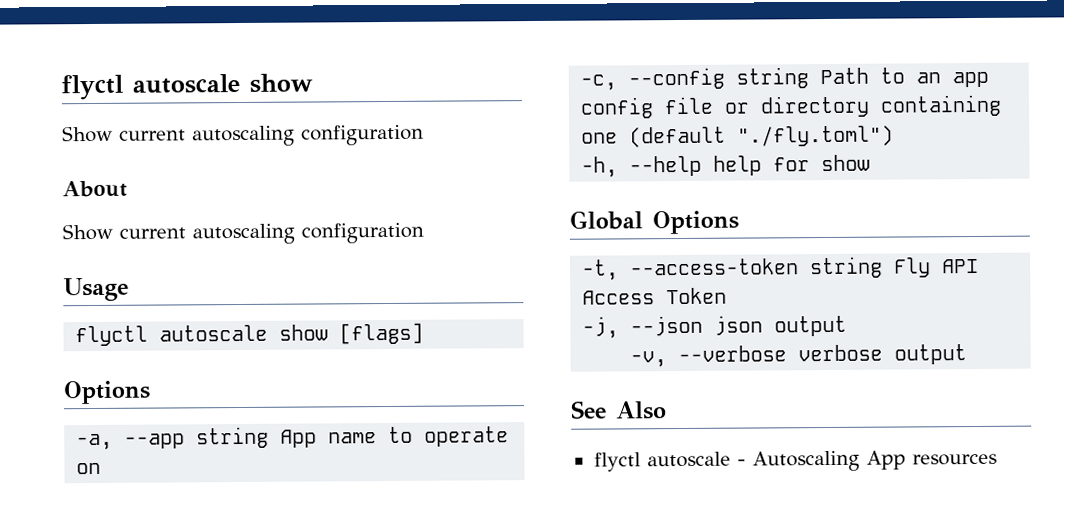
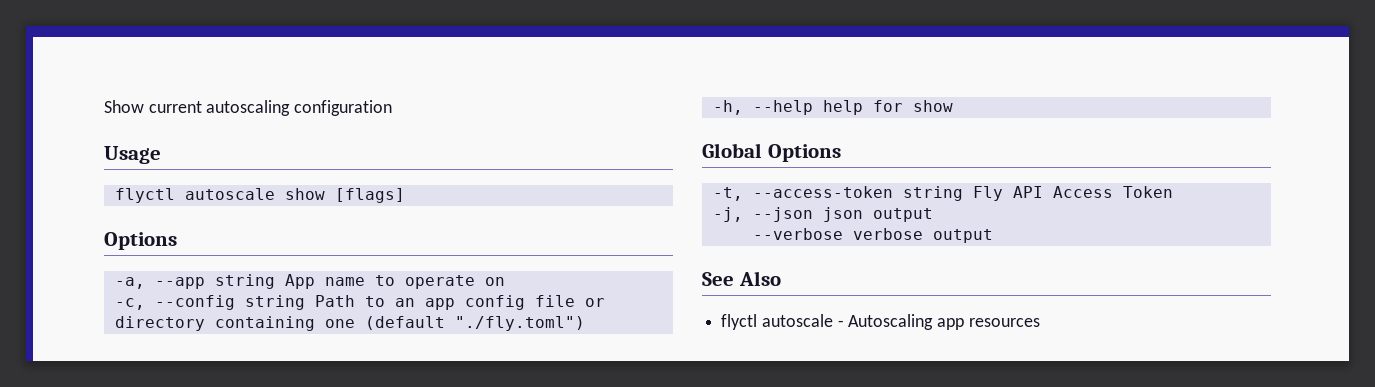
[61,73,313,101] [62,124,424,147] [62,180,128,198] flyctl autoscale show // Show current autoscaling configuration // About // -> (104, 106) none
[630,351,668,368] -v, -> (933, 215) none
[865,450,906,470] App -> [937,318,965,330] app

